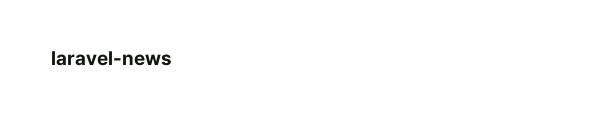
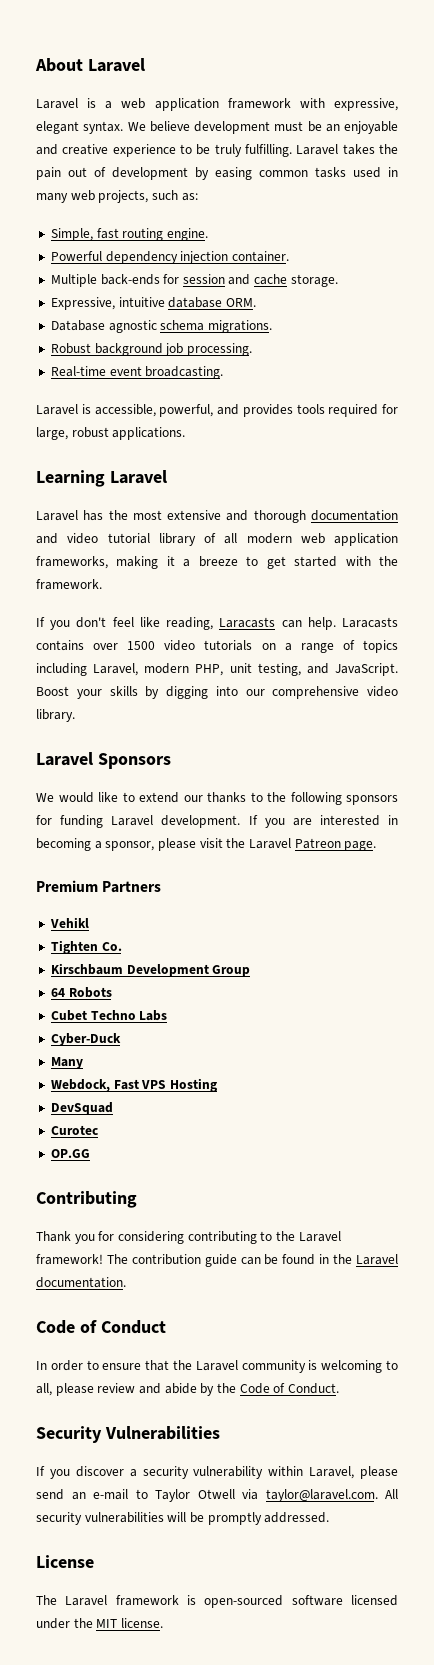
[51,51,172,66] laravel-news -> [35,58,145,72] [36,98,399,111] [36,121,398,134] [36,144,398,157] [36,167,398,180] [36,190,198,203] [50,228,208,241] [50,251,289,264] [50,274,338,287] [50,297,256,310] [50,320,272,333] [50,343,252,356] [50,366,224,379] [36,404,398,417] [36,427,186,440] [36,470,167,487] [36,510,398,523] [36,533,398,546] [36,556,399,569] [36,579,102,590] [36,617,398,630] [36,640,398,653] [36,663,398,676] [36,686,398,699] [36,709,75,722] [36,752,171,769] [36,792,398,805] [36,815,398,828] [36,838,377,851] [36,880,162,893] [49,917,89,928] [50,940,122,954] [50,963,251,977] [50,987,112,998] [50,1010,168,1021] [50,1033,121,1046] [50,1057,83,1069] [50,1078,217,1092] [50,1102,113,1115] [50,1125,98,1135] [50,1149,90,1158] [36,1191,137,1208] [36,1231,341,1244] [36,1254,399,1267] [36,1277,126,1288] [36,1320,166,1334] [36,1360,399,1373] [36,1383,339,1396] [36,1426,220,1443] [36,1466,398,1479] [36,1489,398,1502] [36,1512,330,1525] [36,1555,94,1568] [36,1595,398,1608] [36,1618,163,1629] About Laravel // Laravel is a web application framework with expressive, elegant syntax. We believe development must be an enjoyable and creative experience to be truly fulfilling. Laravel takes the pain out of development by easing common tasks used in many web projects, such as: // Simple, fast routing engine. // Powerful dependency injection container. // Multiple back-ends for session and cache storage. // Expressive, intuitive database ORM. // Database agnostic schema migrations. // Robust background job processing. // Real-time event broadcasting. // Laravel is accessible, powerful, and provides tools required for large, robust applications. // Learning Laravel // Laravel has the most extensive and thorough documentation and video tutorial library of all modern web application frameworks, making it a breeze to get started with the framework. // If you don't feel like reading, Laracasts can help. Laracasts contains over 1500 video tutorials on a range of topics including Laravel, modern PHP, unit testing, and JavaScript. Boost your skills by digging into our comprehensive video library. // Laravel Sponsors // We would like to extend our thanks to the following sponsors for funding Laravel development. If you are interested in becoming a sponsor, please visit the Laravel Patreon page. // Premium Partners // Vehikl // Tighten Co. // Kirschbaum Development Group // 64 Robots // Cubet Techno Labs // Cyber-Duck // Many // Webdock, Fast VPS Hosting // DevSquad // Curotec // OP.GG // Contributing // Thank you for considering contributing to the Laravel framework! The contribution guide can be found in the Laravel documentation. // Code of Conduct // In order to ensure that the Laravel community is welcoming to all, please review and abide by the Code of Conduct. // Security Vulnerabilities // If you discover a security vulnerability within Laravel, please send an e-mail to Taylor Otwell via taylor@laravel.com. All security vulnerabilities will be promptly addressed. // License // The Laravel framework is open-sourced software licensed under the MIT license.

